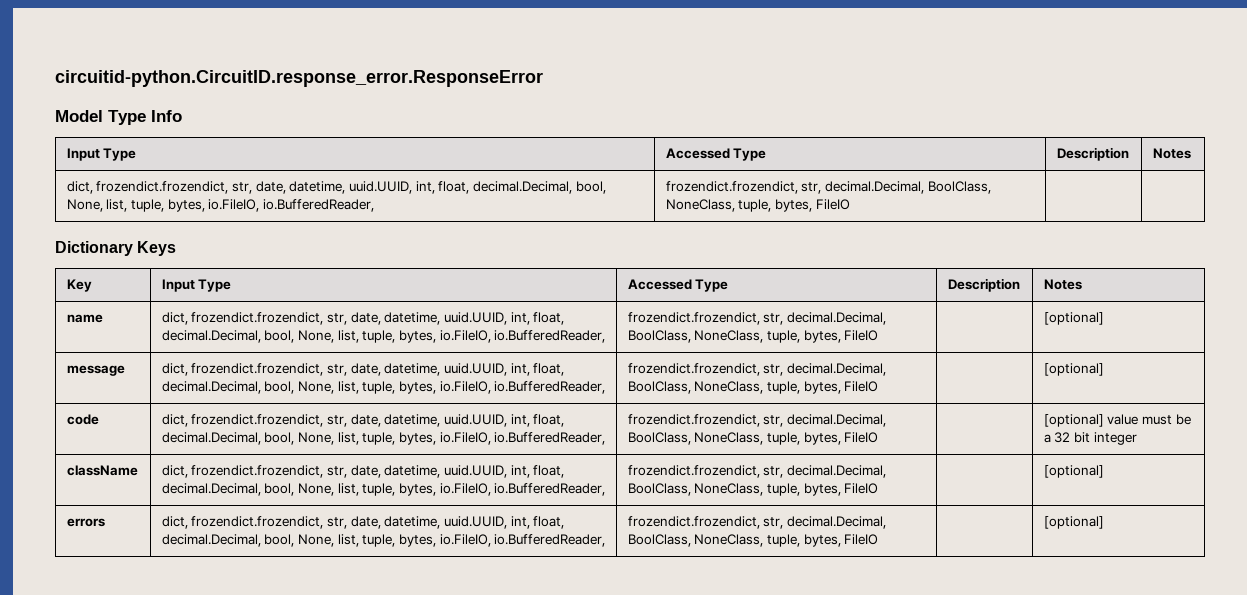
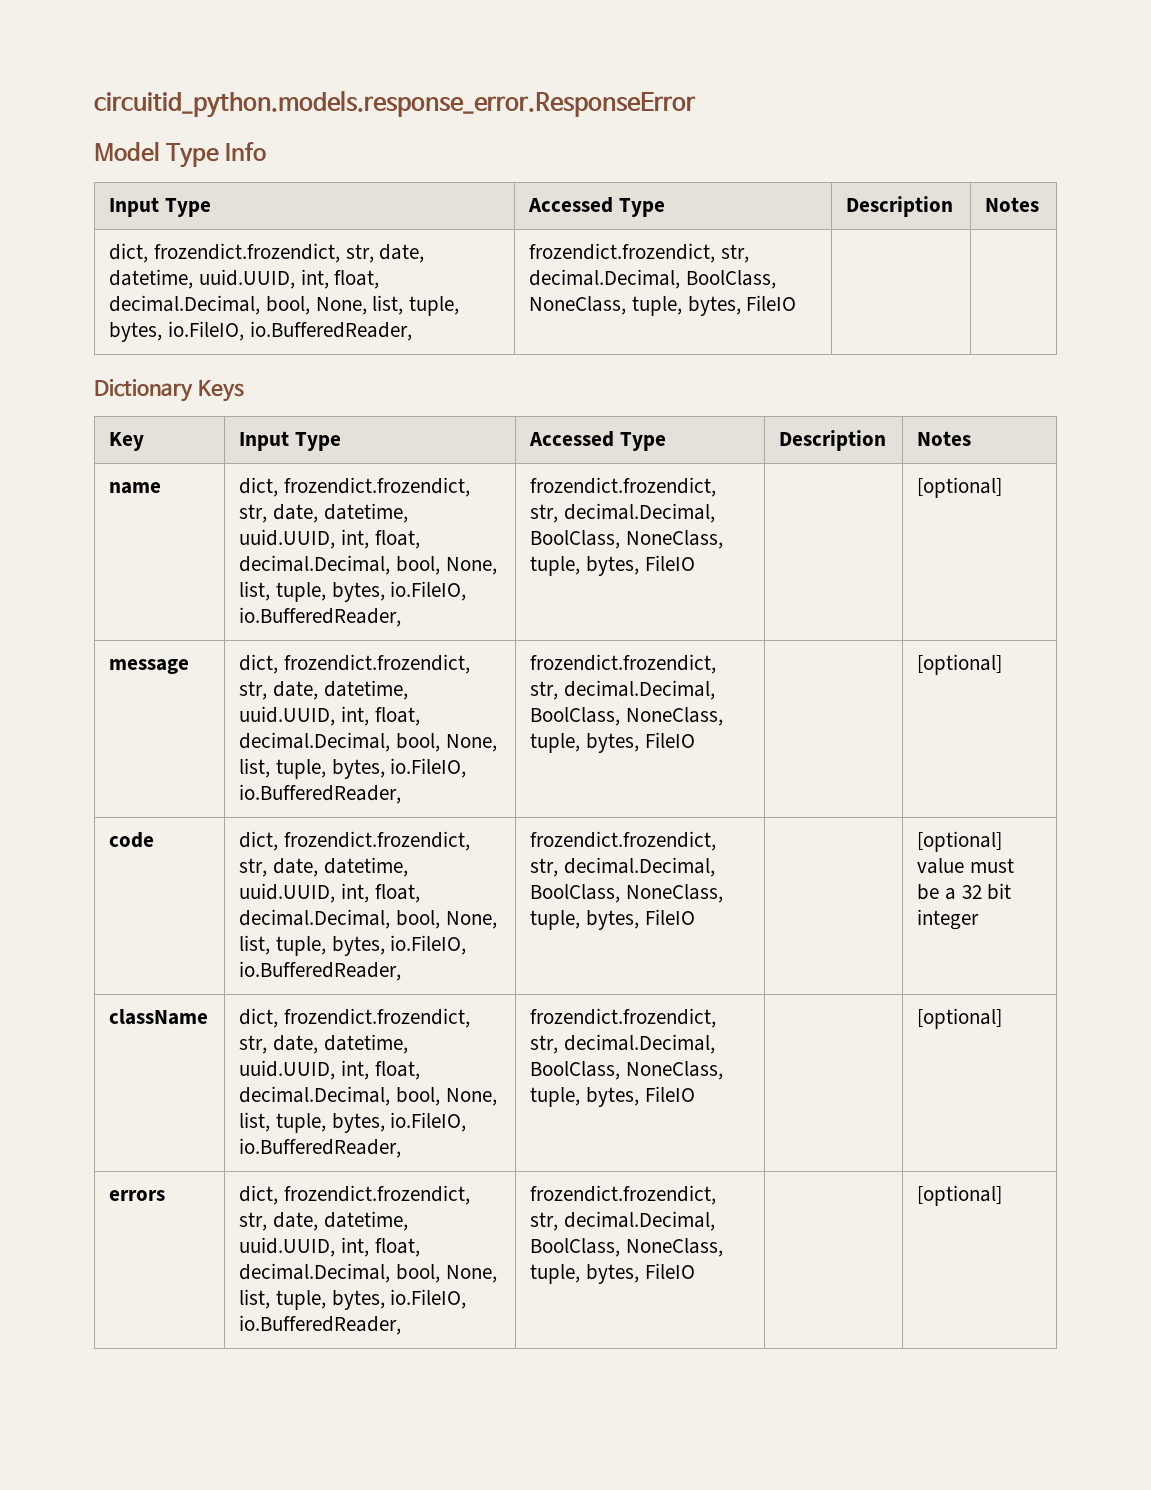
[55,70,543,87] circuitid-python.CircuitID.response_error.ResponseError -> [94,91,696,118] circuitid_python.models.response_error.ResponseError

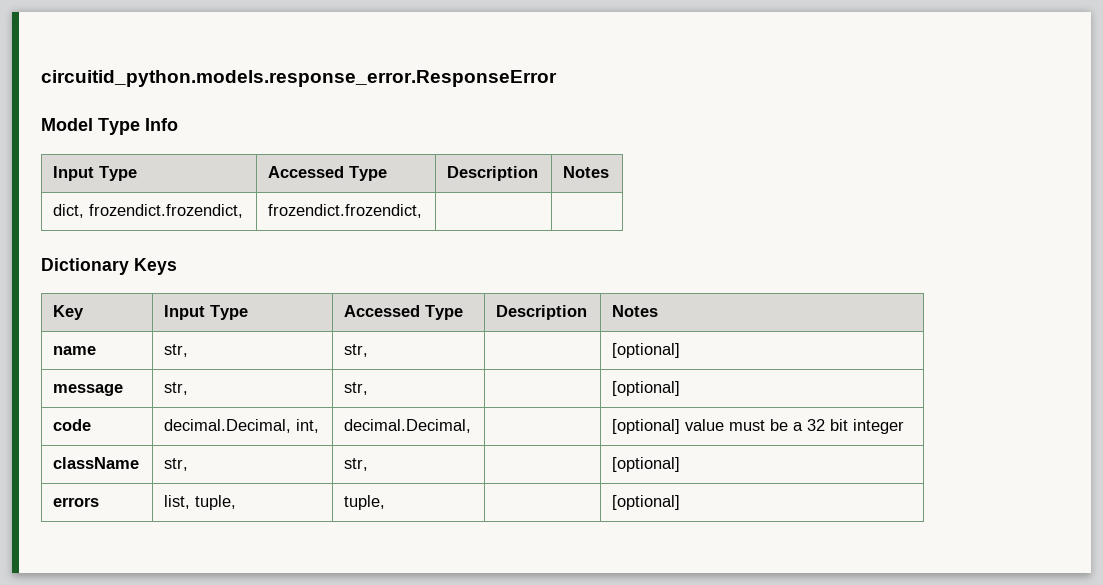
[345,244,425,263] [109,269,380,289] [109,295,460,316] [109,321,412,342] [529,243,750,263] [529,269,777,289] [529,295,797,316] str, date, datetime, uuid.UUID, int, float, decimal.Decimal, bool, None, list, tuple, bytes, io.FileIO, io.BufferedReader, | frozendict.frozendict, str, decimal.Decimal, BoolClass, NoneClass, tuple, bytes, FileIO -> [268,204,423,218] | frozendict.frozendict,
[239,477,471,497] [239,503,408,523] [239,529,420,549] [239,555,497,575] [239,581,467,602] [239,607,402,627] [530,477,717,497] [530,503,716,523] [530,530,724,549] [530,555,695,576] dict, frozendict.frozendict, str, date, datetime, uuid.UUID, int, float, decimal.Decimal, bool, None, list, tuple, bytes, io.FileIO, io.BufferedReader, | frozendict.frozendict, str, decimal.Decimal, BoolClass, NoneClass, tuple, bytes, FileIO -> [164,344,189,357] [344,344,369,357] str, | str,
[239,654,471,674] [239,680,408,700] [239,706,420,726] [239,732,497,752] [239,758,467,779] [239,784,402,804] [530,654,717,674] [530,680,716,700] [530,707,724,726] [530,732,695,753] [917,654,1003,675] [109,832,155,848] [239,831,471,851] [239,857,408,877] [239,883,420,903] [239,909,497,929] [239,935,467,956] [239,961,402,981] [530,831,717,851] [530,857,716,877] [530,884,724,903] [530,909,695,930] dict, frozendict.frozendict, str, date, datetime, uuid.UUID, int, float, decimal.Decimal, bool, None, list, tuple, bytes, io.FileIO, io.BufferedReader, | frozendict.frozendict, str, decimal.Decimal, BoolClass, NoneClass, tuple, bytes, FileIO | | [optional] // code | dict, frozendict.frozendict, str, date, datetime, uuid.UUID, int, float, decimal.Decimal, bool, None, list, tuple, bytes, io.FileIO, io.BufferedReader, | frozendict.frozendict, str, decimal.Decimal, BoolClass, NoneClass, tuple, bytes, FileIO -> [164,382,189,395] [344,382,369,395] [612,381,681,396] [53,419,92,431] [164,419,320,433] [344,419,472,433] str, | str, | | [optional] // code | decimal.Decimal, int, | decimal.Decimal,
[239,1008,471,1028] [239,1034,408,1054] [239,1060,420,1080] [239,1086,497,1106] [239,1112,467,1133] [239,1138,402,1158] [530,1008,717,1028] [530,1034,716,1054] [530,1061,724,1080] [530,1086,695,1107] [917,1008,1003,1029] [109,1190,166,1201] [239,1185,471,1205] [239,1211,408,1231] [239,1237,420,1257] [239,1263,497,1283] [239,1289,467,1310] [239,1315,402,1335] [530,1185,717,1205] [530,1211,716,1231] [530,1238,724,1257] [530,1263,695,1284] dict, frozendict.frozendict, str, date, datetime, uuid.UUID, int, float, decimal.Decimal, bool, None, list, tuple, bytes, io.FileIO, io.BufferedReader, | frozendict.frozendict, str, decimal.Decimal, BoolClass, NoneClass, tuple, bytes, FileIO | | [optional] // errors | dict, frozendict.frozendict, str, date, datetime, uuid.UUID, int, float, decimal.Decimal, bool, None, list, tuple, bytes, io.FileIO, io.BufferedReader, | frozendict.frozendict, str, decimal.Decimal, BoolClass, NoneClass, tuple, bytes, FileIO -> [164,458,189,471] [344,458,369,471] [612,457,681,472] [53,497,100,507] [164,495,237,510] [344,495,386,510] str, | str, | | [optional] // errors | list, tuple, | tuple,

